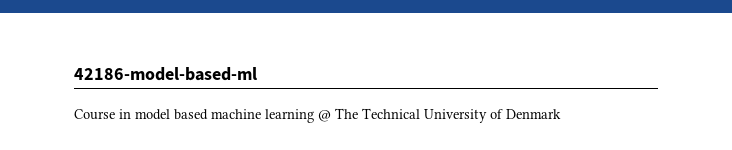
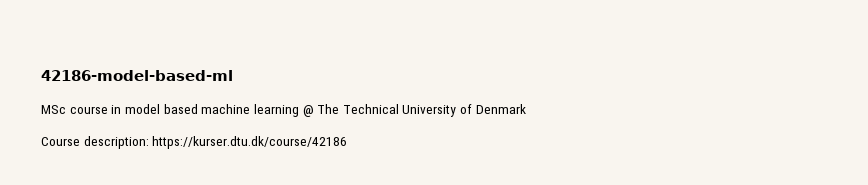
[74,109,115,120] Course -> [41,105,108,114] MSc course
(561, 114) none -> [41,136,348,149] // Course description: https://kurser.dtu.dk/course/42186

